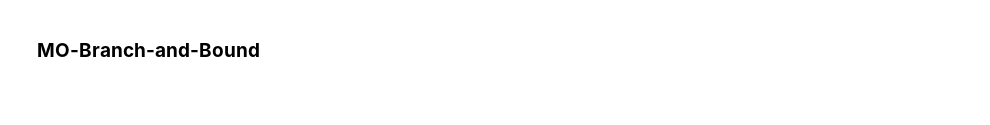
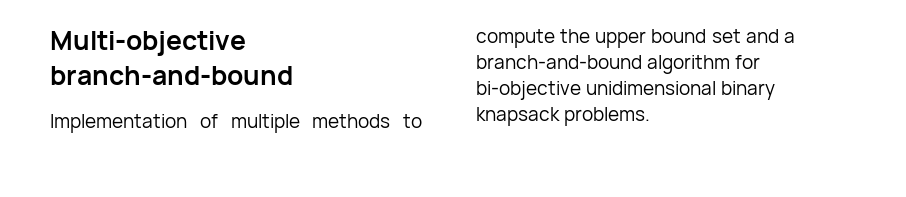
[37,43,260,57] MO-Branch-and-Bound -> [50,31,246,56] [50,66,293,85] [50,114,422,133] [476,29,795,48] [476,55,761,74] [476,81,776,100] [476,107,651,126] Multi-objective branch-and-bound // Implementation of multiple methods to compute the upper bound set and a branch-and-bound algorithm for bi-objective unidimensional binary knapsack problems.

